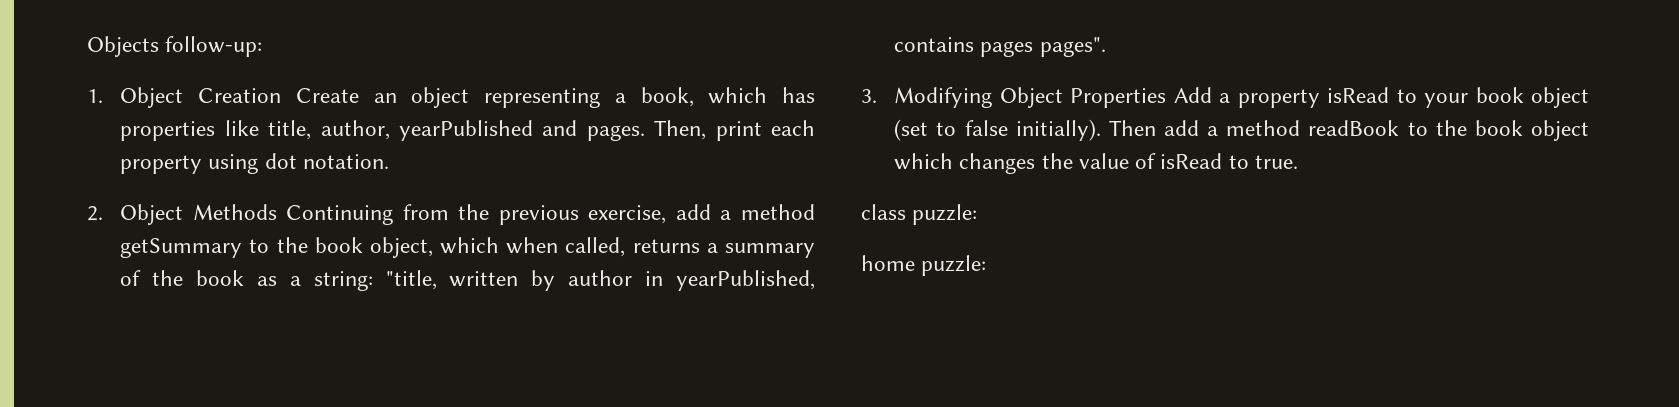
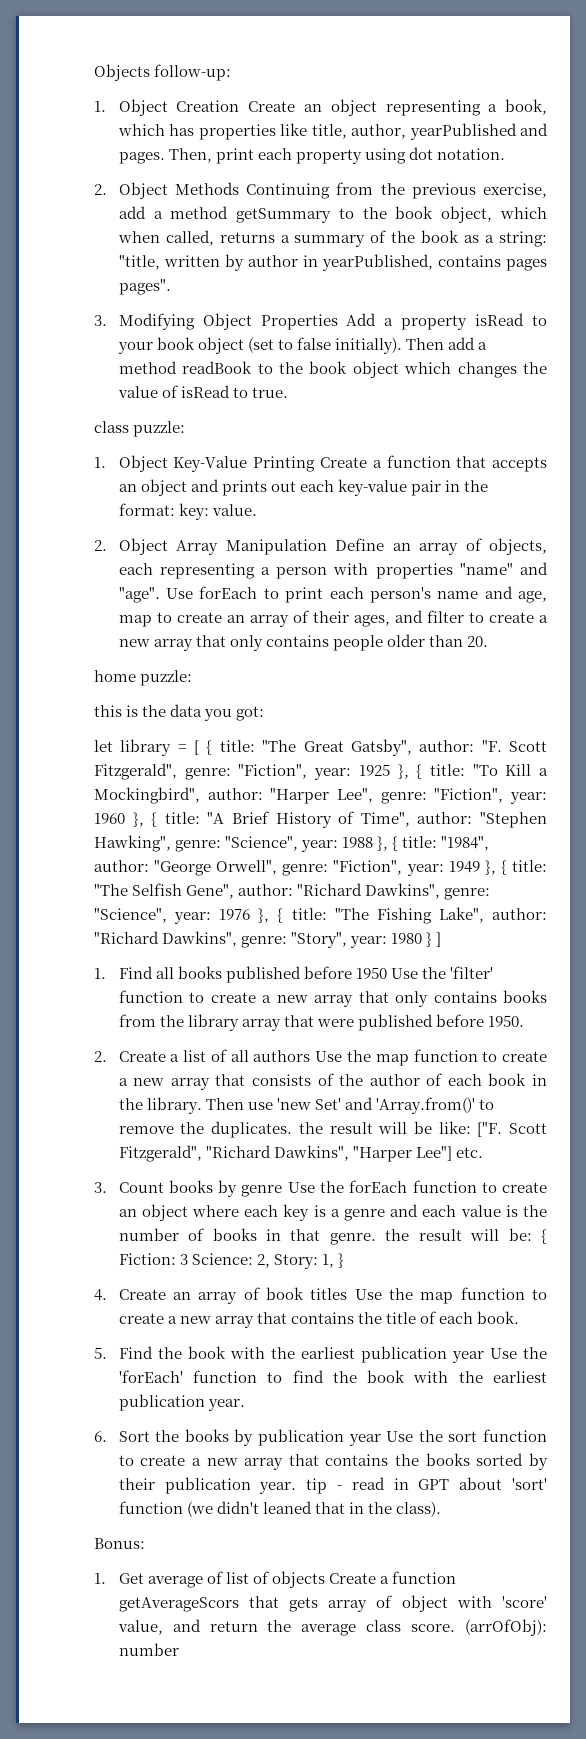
[861,255,987,276] home puzzle: -> [94,455,548,472] [118,479,489,496] [118,503,257,520] [94,538,548,555] [118,562,548,579] [118,586,547,603] [118,610,548,627] [118,634,489,651] [94,670,193,686] [94,704,265,721] [94,739,548,756] [94,763,548,780] [94,787,548,804] [94,811,547,828] [94,835,490,852] [94,860,547,876] [94,883,491,900] [94,907,547,924] [94,931,442,948] [94,966,494,983] [118,990,547,1007] [118,1014,525,1031] [94,1049,547,1066] [118,1073,547,1090] [118,1097,495,1114] [118,1121,548,1138] [118,1145,483,1162] [94,1180,547,1197] [118,1204,547,1221] [118,1228,547,1245] [118,1253,345,1269] [94,1287,547,1304] [118,1311,520,1328] [94,1346,547,1363] [118,1370,547,1383] [118,1394,245,1411] [94,1429,547,1446] [118,1453,548,1470] [118,1477,547,1494] [118,1501,442,1517] [94,1538,145,1549] [94,1571,457,1588] [118,1595,547,1612] [117,1619,547,1636] [118,1643,179,1656] 1. Object Key-Value Printing Create a function that accepts an object and prints out each key-value pair in the format: key: value. // 2. Object Array Manipulation Define an array of objects, each representing a person with properties "name" and "age". Use forEach to print each person's name and age, map to create an array of their ages, and filter to create a new array that only contains people older than 20. // home puzzle: // this is the data you got: // let library = [ { title: "The Great Gatsby", author: "F. Scott Fitzgerald", genre: "Fiction", year: 1925 }, { title: "To Kill a Mockingbird", author: "Harper Lee", genre: "Fiction", year: 1960 }, { title: "A Brief History of Time", author: "Stephen Hawking", genre: "Science", year: 1988 }, { title: "1984", author: "George Orwell", genre: "Fiction", year: 1949 }, { title: "The Selfish Gene", author: "Richard Dawkins", genre: "Science", year: 1976 }, { title: "The Fishing Lake", author: "Richard Dawkins", genre: "Story", year: 1980 } ] // 1. Find all books published before 1950 Use the 'filter' function to create a new array that only contains books from the library array that were published before 1950. // 2. Create a list of all authors Use the map function to create a new array that consists of the author of each book in the library. Then use 'new Set' and 'Array.from()' to remove the duplicates. the result will be like: ["F. Scott Fitzgerald", "Richard Dawkins", "Harper Lee"] etc. // 3. Count books by genre Use the forEach function to create an object where each key is a genre and each value is the number of books in that genre. the result will be: { Fiction: 3 Science: 2, Story: 1, } // 4. Create an array of book titles Use the map function to create a new array that contains the title of each book. // 5. Find the book with the earliest publication year Use the 'forEach' function to find the book with the earliest publication year. // 6. Sort the books by publication year Use the sort function to create a new array that contains the books sorted by their publication year. tip - read in GPT about 'sort' function (we didn't leaned that in the class). // Bonus: // 1. Get average of list of objects Create a function getAverageScors that gets array of object with 'score' value, and return the average class score. (arrOfObj): number

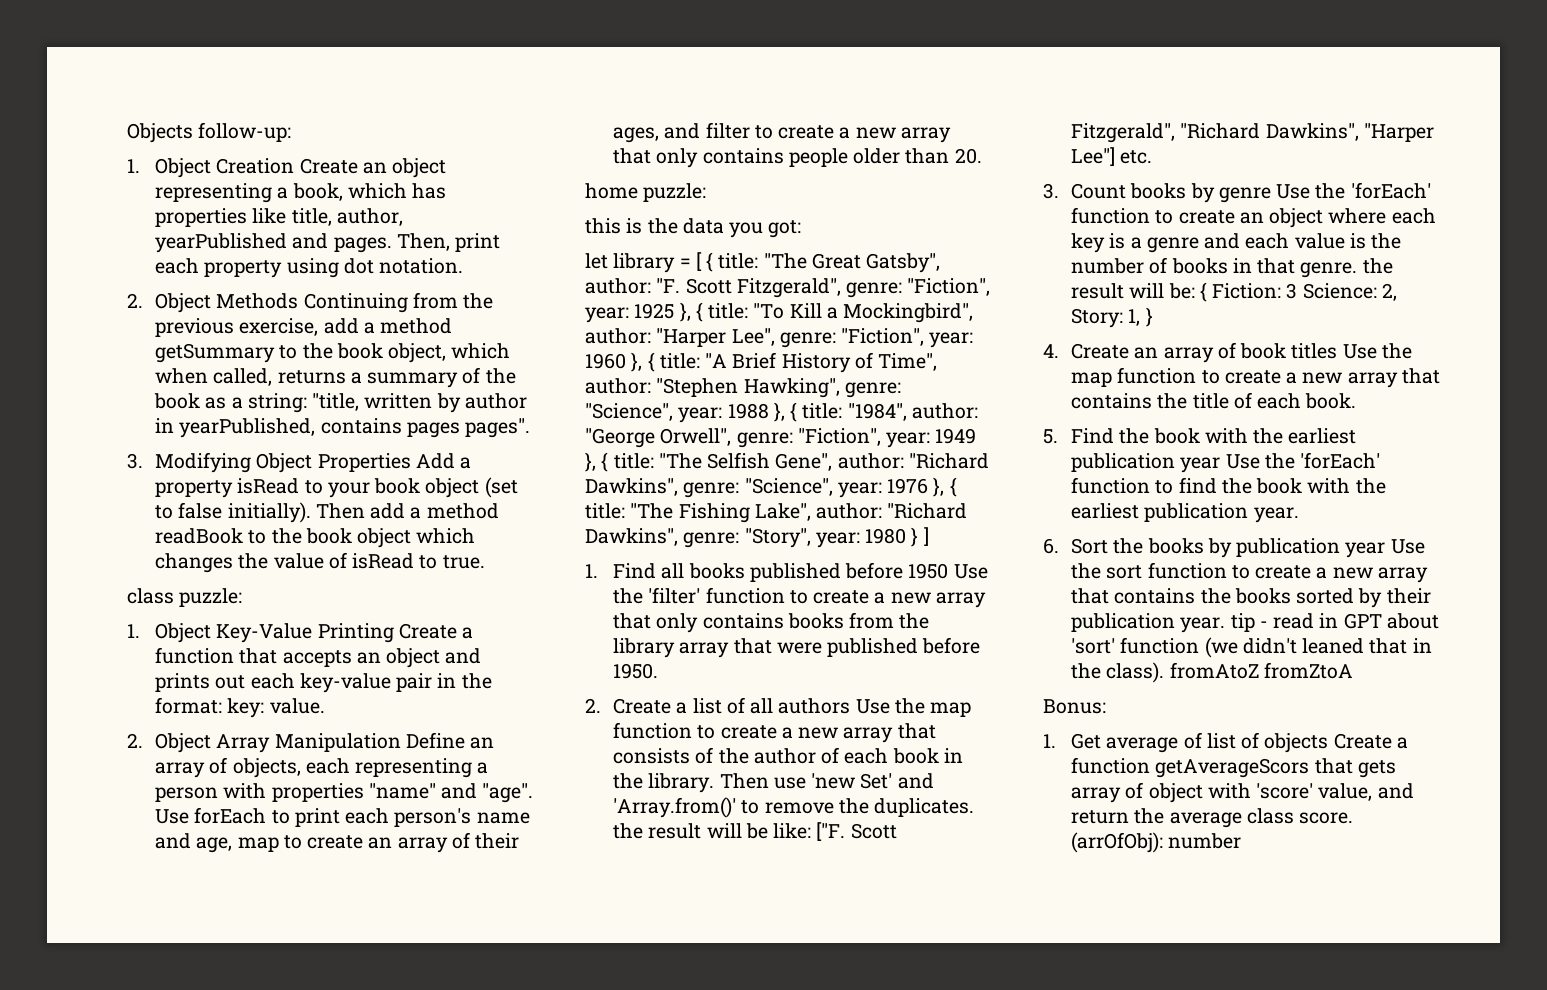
[349,1180,408,1193] forEach -> [1350,182,1431,199] 'forEach'
(442, 1509) none -> [1169,662,1353,679] fromAtoZ fromZtoA

